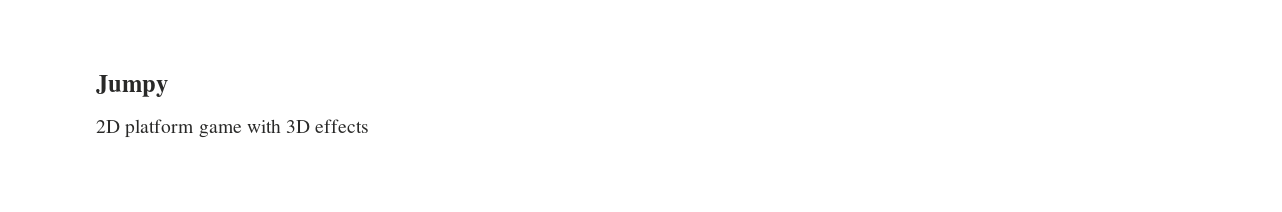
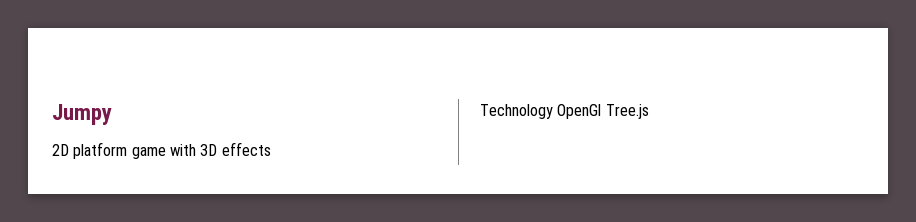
(370, 126) none -> [480,104,649,119] // Technology OpenGl Tree.js

